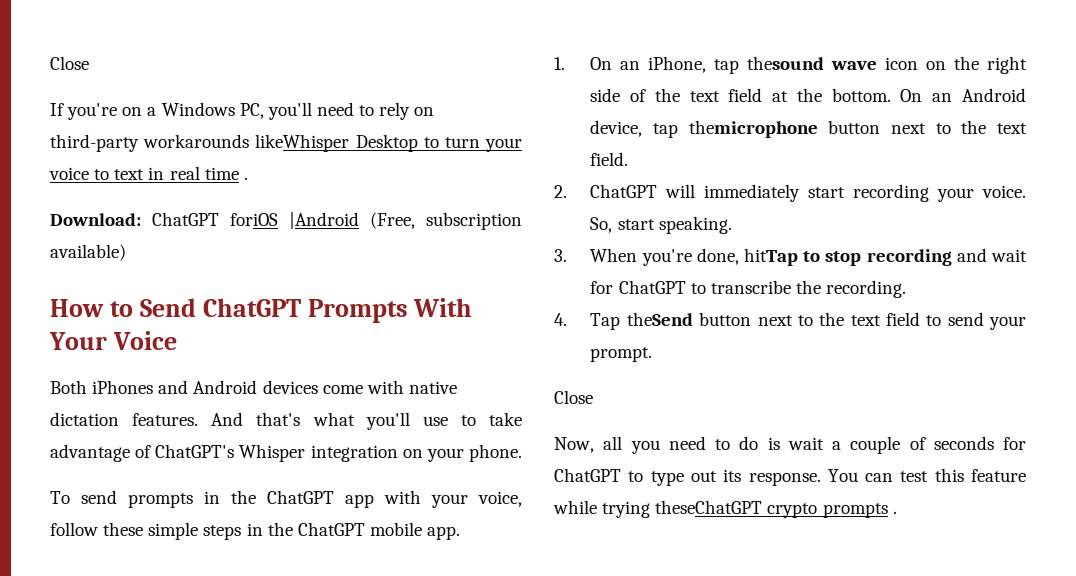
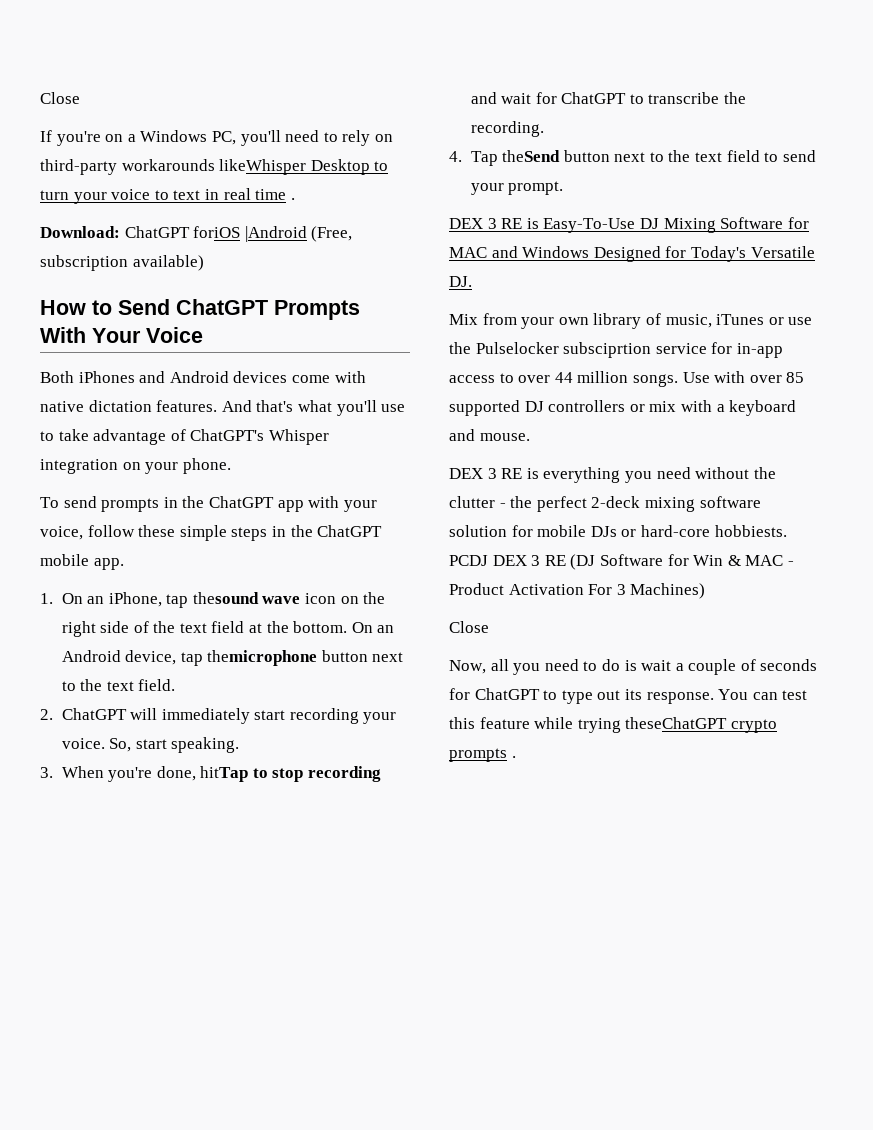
(653, 354) none -> [449,217,809,233] [449,246,815,262] [449,276,472,287] [449,313,813,329] [449,342,783,358] [449,371,805,387] [449,400,797,416] [449,429,530,441] [449,467,776,483] [449,496,761,512] [449,525,787,537] [449,554,794,570] [449,583,706,599] // DEX 3 RE is Easy-To-Use DJ Mixing Software for MAC and Windows Designed for Today's Versatile DJ. // Mix from your own library of music, iTunes or use the Pulselocker subsciprtion service for in-app access to over 44 million songs. Use with over 85 supported DJ controllers or mix with a keyboard and mouse. // DEX 3 RE is everything you need without the clutter - the perfect 2-deck mixing software solution for mobile DJs or hard-core hobbiests. PCDJ DEX 3 RE (DJ Software for Win & MAC - Product Activation For 3 Machines)

